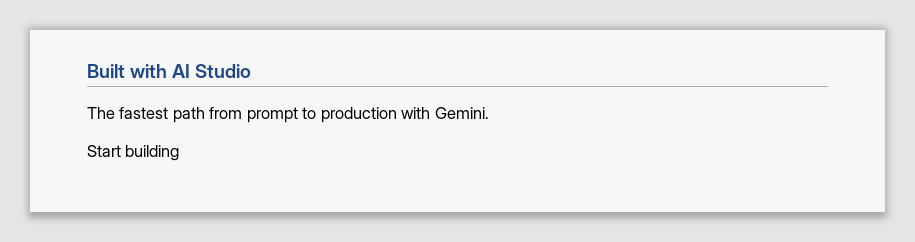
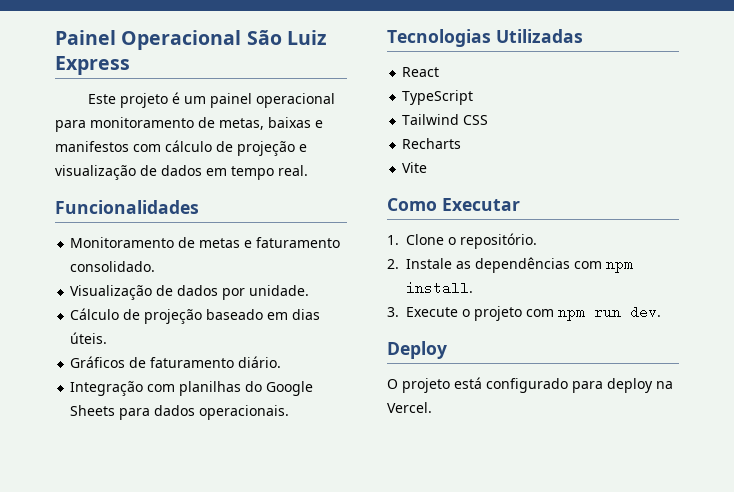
[87,64,252,78] [87,107,489,123] [87,145,180,161] Built with AI Studio // The fastest path from prompt to production with Gemini. // Start building -> [55,30,327,50] [55,56,130,75] [87,92,335,108] [55,117,323,132] [55,140,307,156] [55,165,308,180] [55,200,199,214] [70,237,341,248] [70,261,156,272] [70,285,310,300] [70,308,321,324] [70,332,108,344] [70,356,282,368] [70,381,314,396] [70,405,290,420] [387,29,583,47] [402,67,440,77] [402,90,474,105] [402,114,489,125] [402,138,462,149] [402,162,428,173] [387,198,520,211] [387,233,537,249] [387,257,633,273] [406,281,473,295] [387,305,661,321] [387,341,447,359] [387,377,673,393] [387,402,432,413] Painel Operacional São Luiz Express // Este projeto é um painel operacional para monitoramento de metas, baixas e manifestos com cálculo de projeção e visualização de dados em tempo real. // Funcionalidades // Monitoramento de metas e faturamento consolidado. // Visualização de dados por unidade. // Cálculo de projeção baseado em dias úteis. // Gráficos de faturamento diário. // Integração com planilhas do Google Sheets para dados operacionais. // Tecnologias Utilizadas // React // TypeScript // Tailwind CSS // Recharts // Vite // Como Executar // 1. Clone o repositório. // 2. Instale as dependências com npm install. // 3. Execute o projeto com npm run dev. // Deploy // O projeto está configurado para deploy na Vercel.

